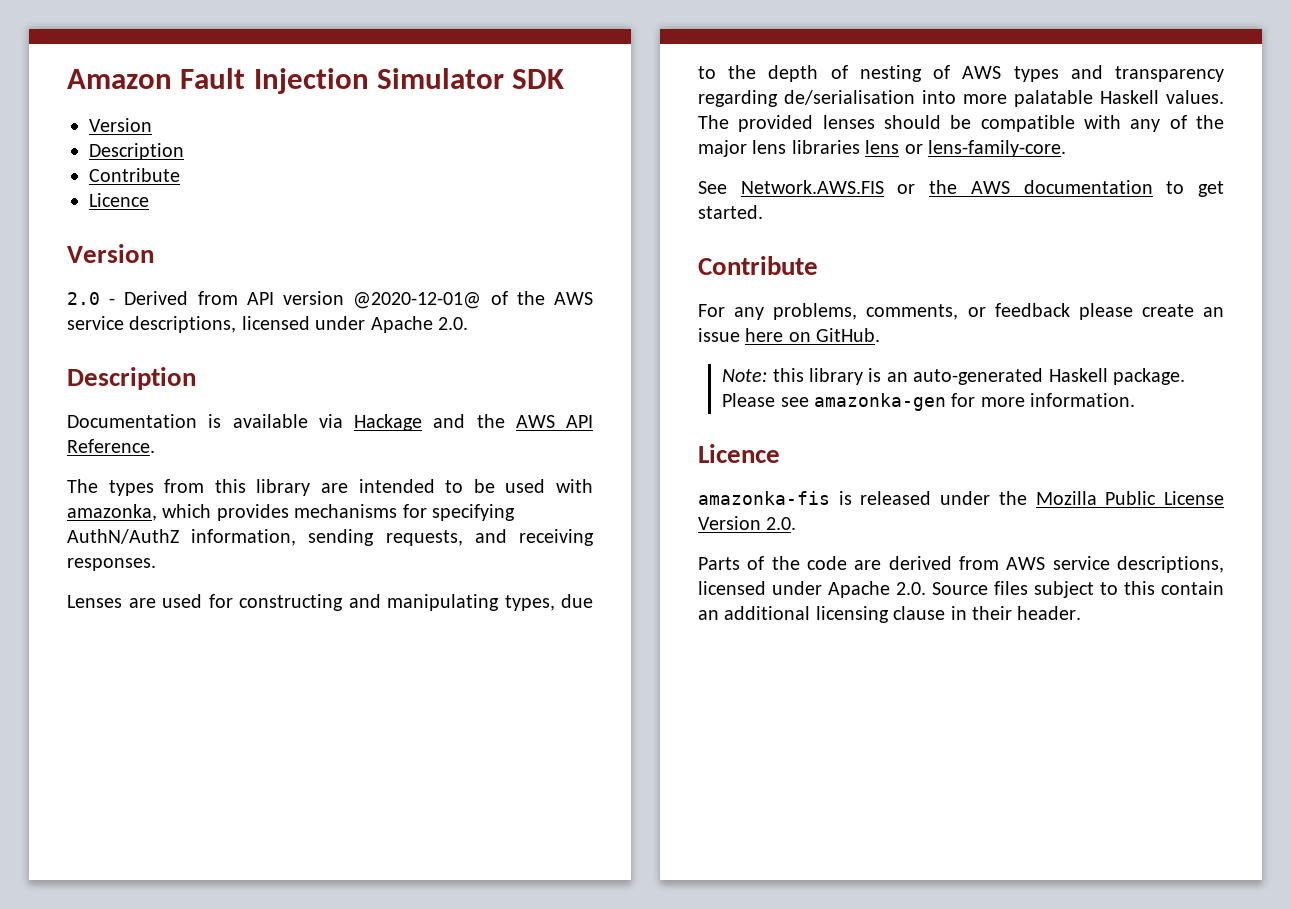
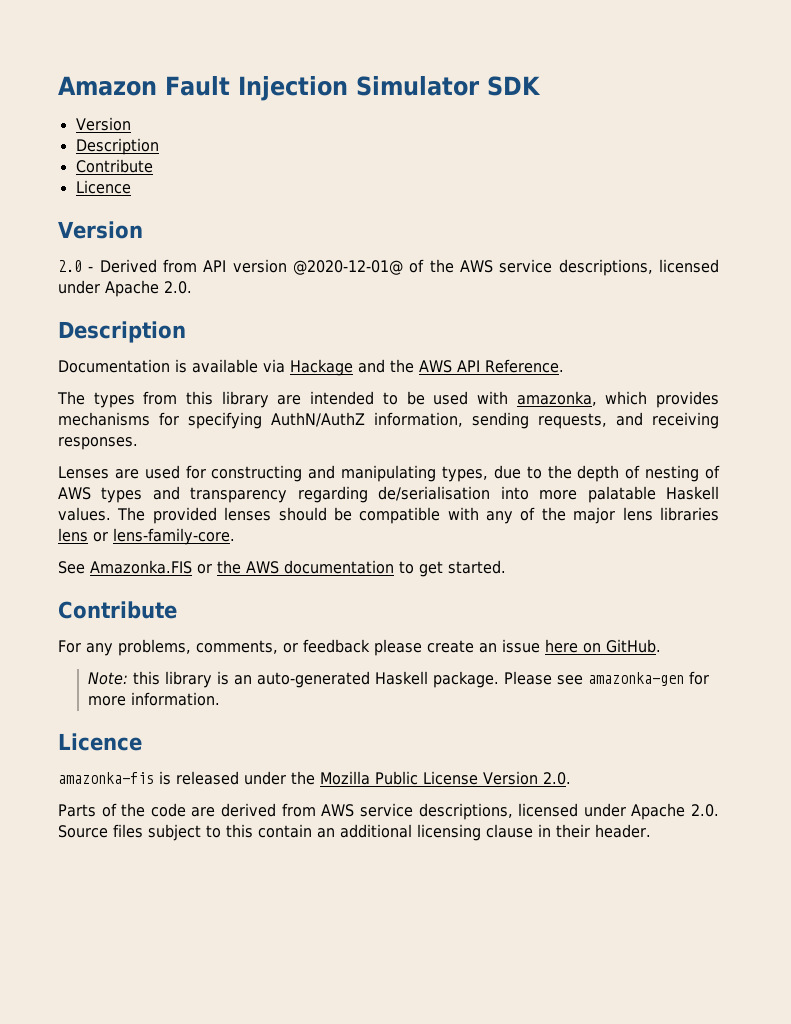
[740,180,884,194] Network.AWS.FIS -> [90,560,192,574] Amazonka.FIS

